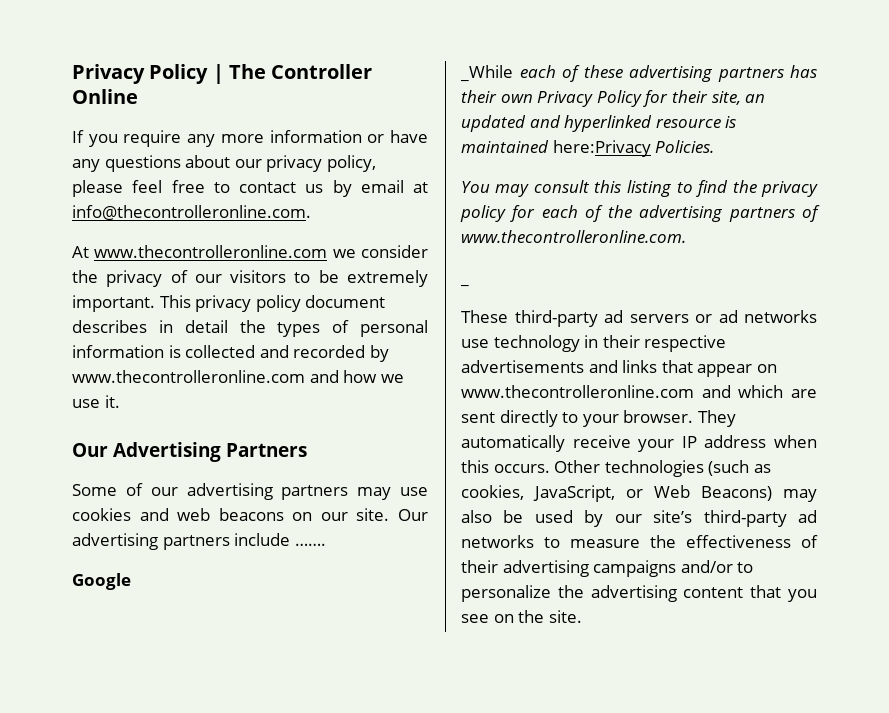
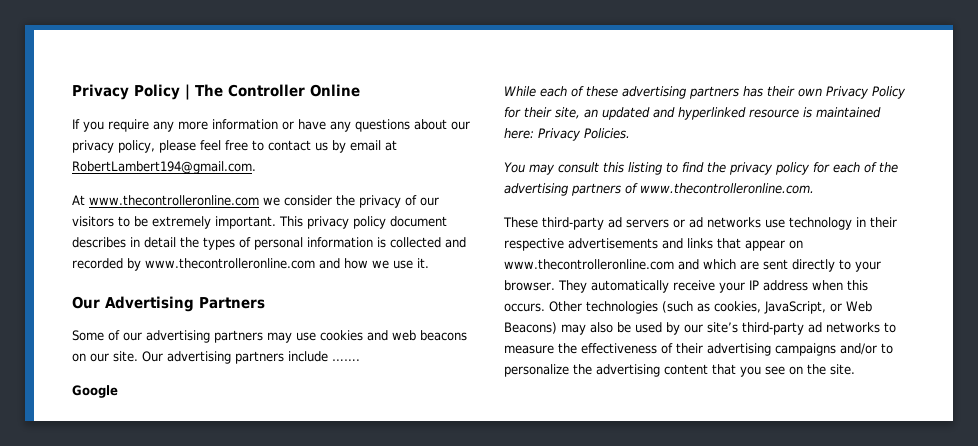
[72,205,311,220] info@thecontrolleronline.com. -> [72,161,256,174] RobertLambert194@gmail.com.
[460,65,513,82] _While -> [504,86,536,97] While
[552,140,651,157] here:Privacy -> [504,128,581,141] here: Privacy
[460,283,469,287] // _ -> (814, 188) none

